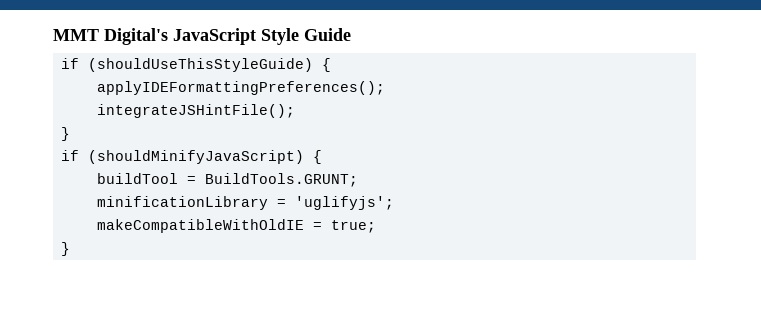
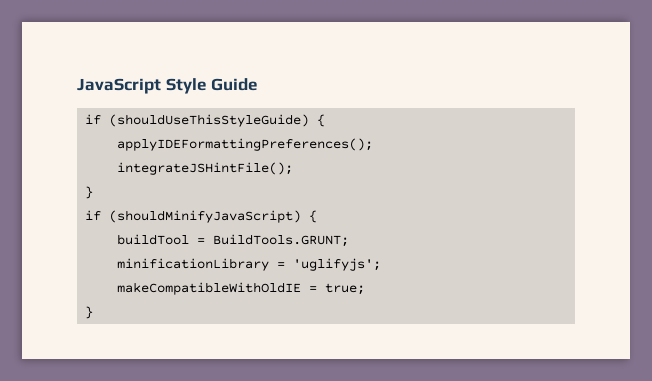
[53,28,168,45] MMT Digital's -> (77, 86) none

